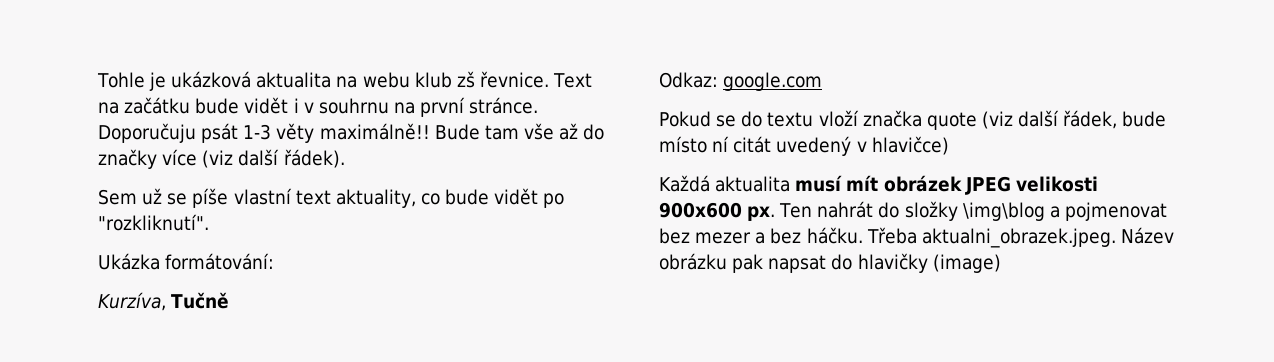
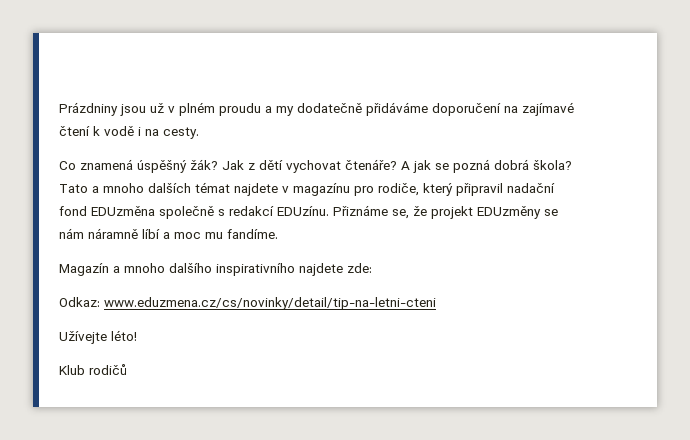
[97,71,593,91] [98,97,539,117] [98,123,605,143] [98,149,345,169] [98,188,565,208] [98,214,209,231] [98,253,275,270] [98,292,230,311] [659,72,823,91] [659,110,1167,130] [659,136,949,156] [659,175,1098,195] [659,201,1167,221] [659,227,1174,248] [659,253,1001,273] Tohle je ukázková aktualita na webu klub zš řevnice. Text na začátku bude vidět i v souhrnu na první stránce. Doporučuju psát 1-3 věty maximálně!! Bude tam vše až do značky více (viz další řádek). // Sem už se píše vlastní text aktuality, co bude vidět po "rozkliknutí". // Ukázka formátování: // Kurzíva, Tučně // Odkaz: google.com // Pokud se do textu vloží značka quote (viz další řádek, bude místo ní citát uvedený v hlavičce) // Každá aktualita musí mít obrázek JPEG velikosti 900x600 px. Ten nahrát do složky \img\blog a pojmenovat bez mezer a bez háčku. Třeba aktualni_obrazek.jpeg. Název obrázku pak napsat do hlavičky (image) -> [59,102,574,116] [59,126,199,139] [59,159,572,173] [59,182,555,196] [59,205,558,219] [59,228,278,239] [59,263,372,276] [59,297,436,310] [59,330,137,344] [59,364,127,375] Prázdniny jsou už v plném proudu a my dodatečně přidáváme doporučení na zajímavé čtení k vodě i na cesty. // Co znamená úspěšný žák? Jak z dětí vychovat čtenáře? A jak se pozná dobrá škola? Tato a mnoho dalších témat najdete v magazínu pro rodiče, který připravil nadační fond EDUzměna společně s redakcí EDUzínu. Přiznáme se, že projekt EDUzměny se nám náramně líbí a moc mu fandíme. // Magazín a mnoho dalšího inspirativního najdete zde: // Odkaz: www.eduzmena.cz/cs/novinky/detail/tip-na-letni-cteni // Užívejte léto! // Klub rodičů

